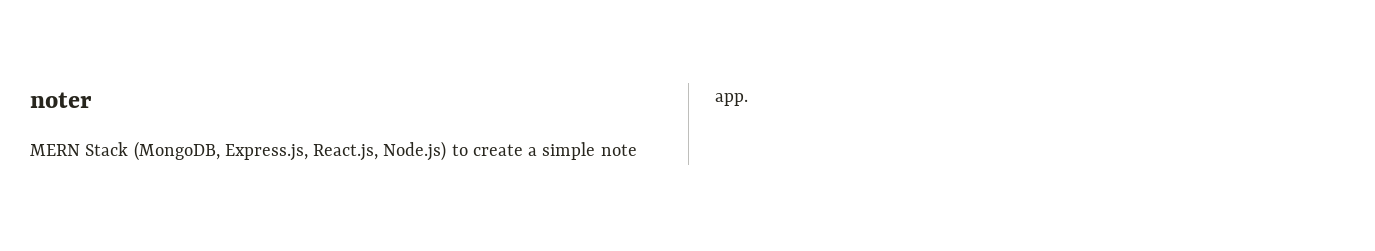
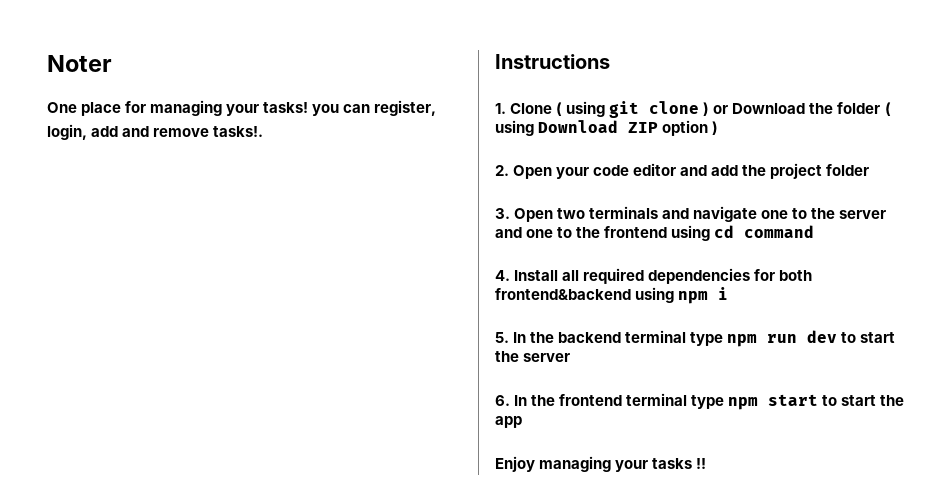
[30,92,92,108] [30,141,637,161] [715,93,748,106] noter // MERN Stack (MongoDB, Express.js, React.js, Node.js) to create a simple note app. -> [47,55,112,72] [47,100,437,116] [47,124,264,140] [495,54,610,69] [495,101,891,118] [495,120,719,136] [495,163,870,179] [495,206,887,222] [495,225,815,241] [495,268,813,284] [495,287,729,304] [495,330,896,347] [495,351,571,362] [495,393,905,410] [495,416,522,428] [495,456,707,472] Noter // One place for managing your tasks! you can register, login, add and remove tasks!. // Instructions // 1. Clone ( using git clone ) or Download the folder ( using Download ZIP option ) // 2. Open your code editor and add the project folder // 3. Open two terminals and navigate one to the server and one to the frontend using cd command // 4. Install all required dependencies for both frontend&backend using npm i // 5. In the backend terminal type npm run dev to start the server // 6. In the frontend terminal type npm start to start the app // Enjoy managing your tasks !!

